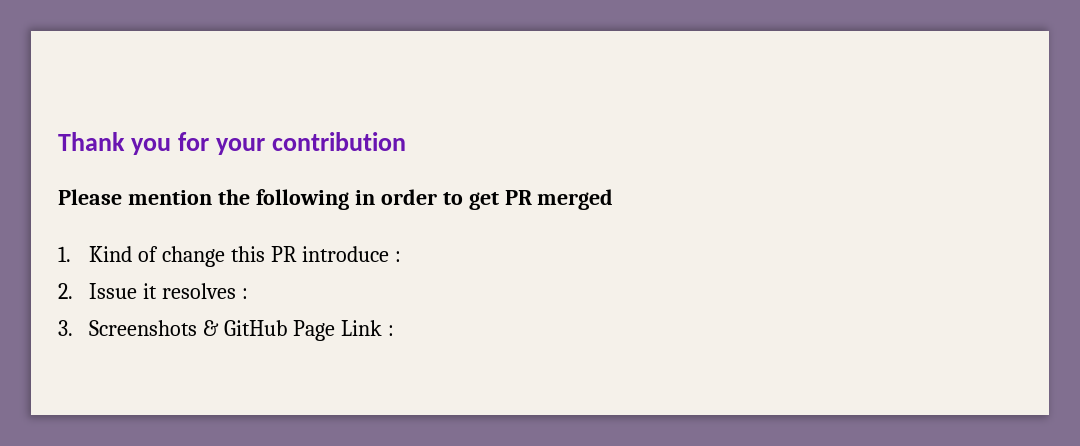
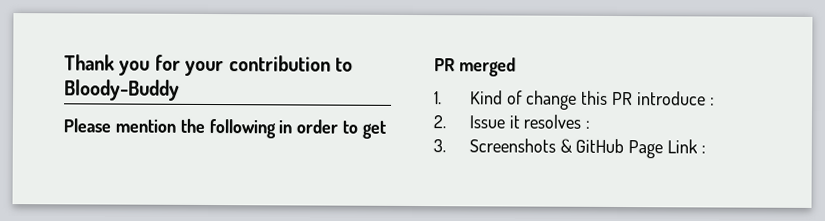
(406, 141) none -> [335,57,353,72] [64,79,180,101] to Bloody-Buddy

